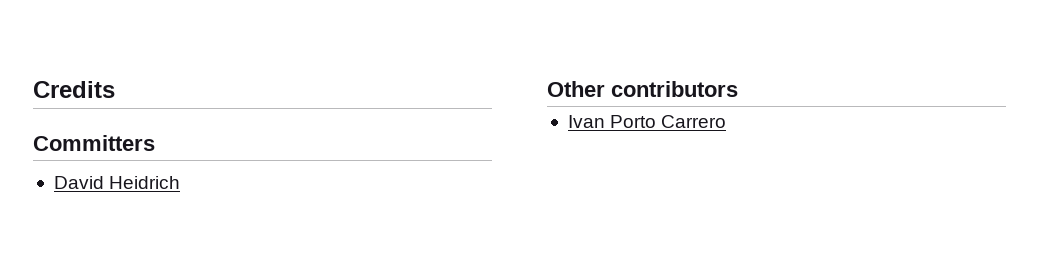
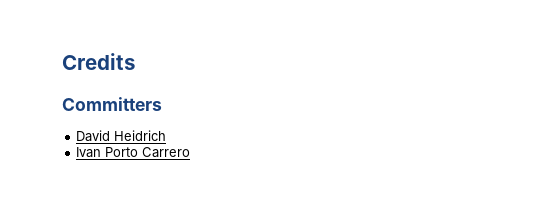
[547,81,738,97] // Other contributors -> (167, 135) none

